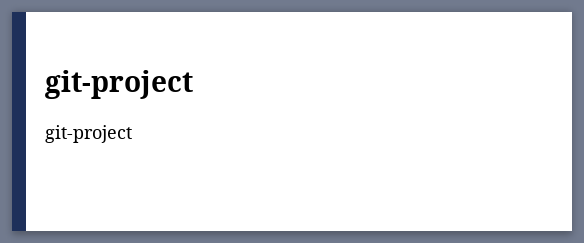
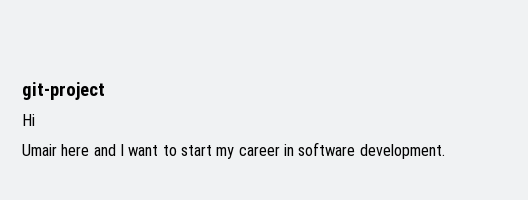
[45,125,132,143] git-project -> [22,114,35,126] [22,142,445,159] Hi // Umair here and I want to start my career in software development.

